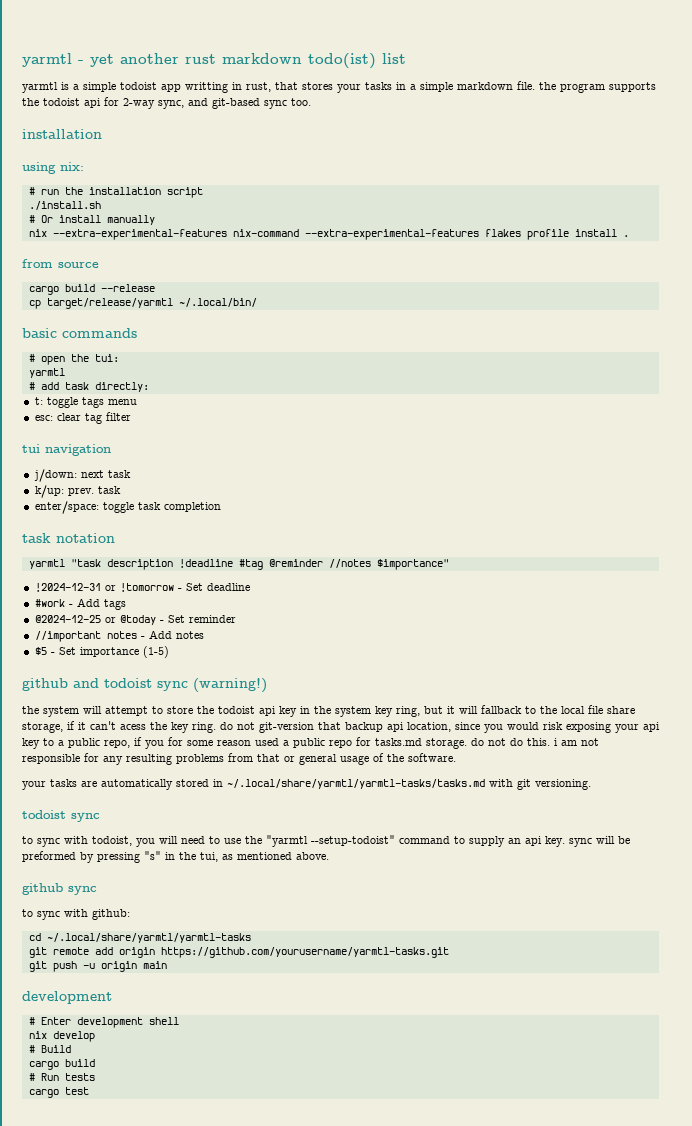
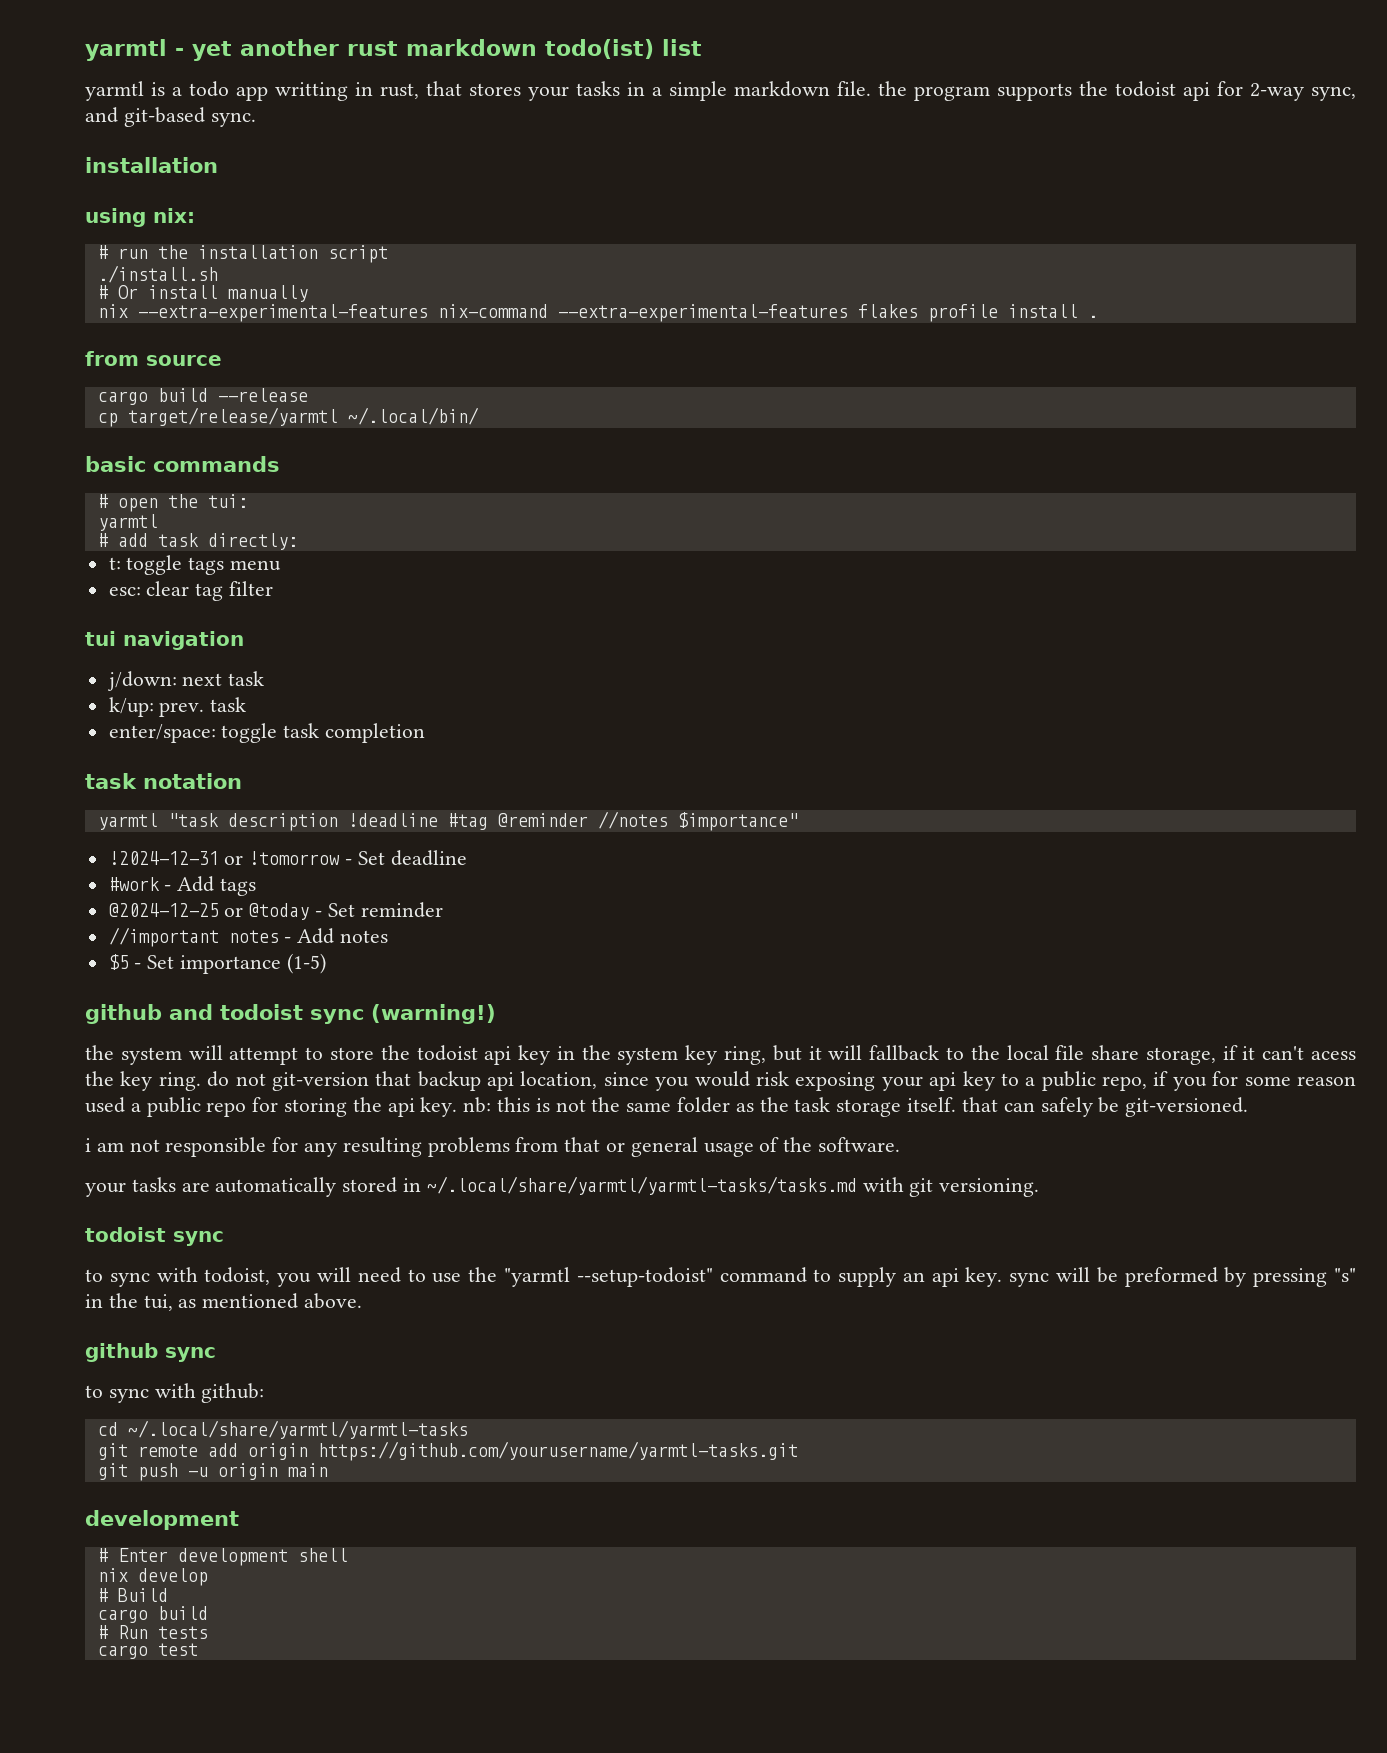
[83,82,157,92] simple todoist -> [189,81,229,97] todo
[264,98,311,109] sync too. -> [210,112,256,127] sync.
[375,738,550,749] tasks.md storage. do not do this. -> [284,1097,1249,1117] storing the api key. nb: this is not the same folder as the task storage itself. that can safely be git-versioned. //

